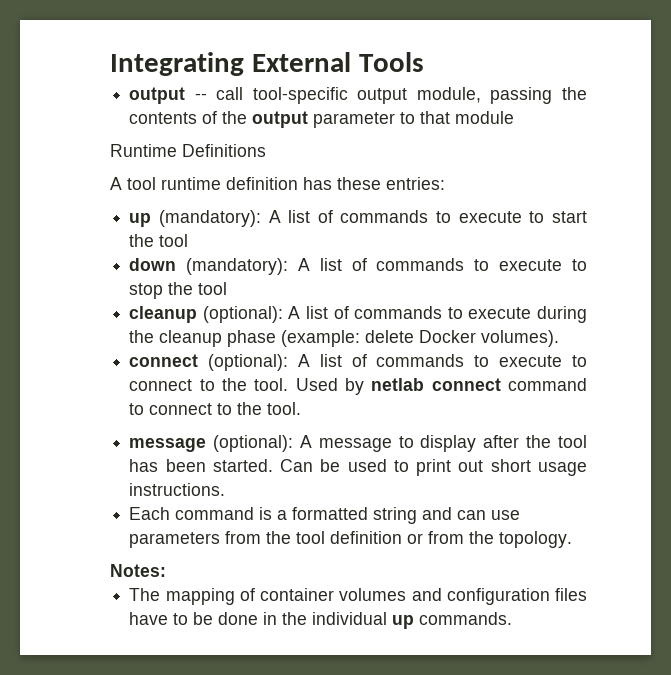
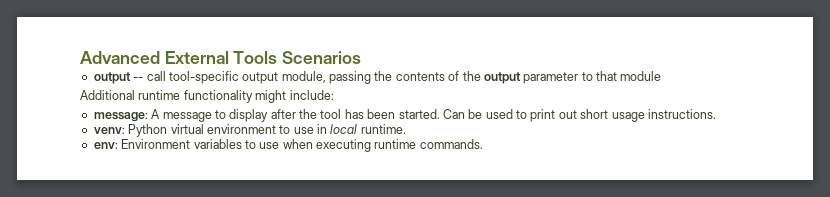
[110,52,244,76] Integrating -> [80,51,160,64] Advanced
(424, 62) none -> [282,51,362,64] Scenarios
[110,144,266,157] [110,177,445,190] [129,210,588,227] [129,234,189,247] [129,258,587,275] [129,282,228,299] [129,306,587,323] [129,330,560,347] [129,354,587,371] [129,378,587,395] [129,402,302,415] [129,435,294,452] Runtime Definitions // A tool runtime definition has these entries: // up (mandatory): A list of commands to execute to start the tool // down (mandatory): A list of commands to execute to stop the tool // cleanup (optional): A list of commands to execute during the cleanup phase (example: delete Docker volumes). // connect (optional): A list of commands to execute to connect to the tool. Used by netlab connect command to connect to the tool. // message (optional): -> [80,90,334,103] [93,112,148,122] Additional runtime functionality might include: // message:
[129,507,521,524] [129,531,573,548] [110,564,166,577] [129,588,587,605] [129,612,415,629] Each command is a formatted string and can use parameters from the tool definition or from the topology. // Notes: // The mapping of container volumes and configuration files have to be done in the individual up -> [93,124,406,137] [93,139,417,152] venv: Python virtual environment to use in local runtime. // env: Environment variables to use when executing runtime

